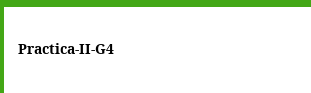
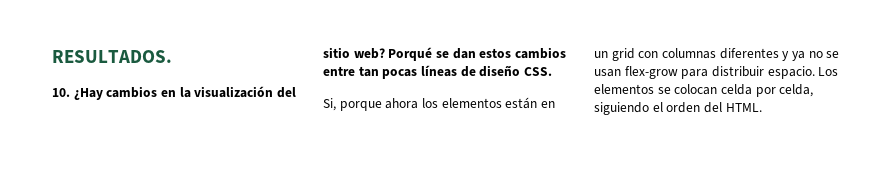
[18,43,114,54] Practica-II-G4 -> [52,50,172,63] [52,86,296,100] [323,47,566,61] [323,65,552,79] [323,97,555,111] [594,48,840,61] [594,66,839,79] [594,84,814,97] [594,102,762,115] RESULTADOS. // 10. ¿Hay cambios en la visualización del sitio web? Porqué se dan estos cambios entre tan pocas líneas de diseño CSS. // Si, porque ahora los elementos están en un grid con columnas diferentes y ya no se usan flex-grow para distribuir espacio. Los elementos se colocan celda por celda, siguiendo el orden del HTML.

